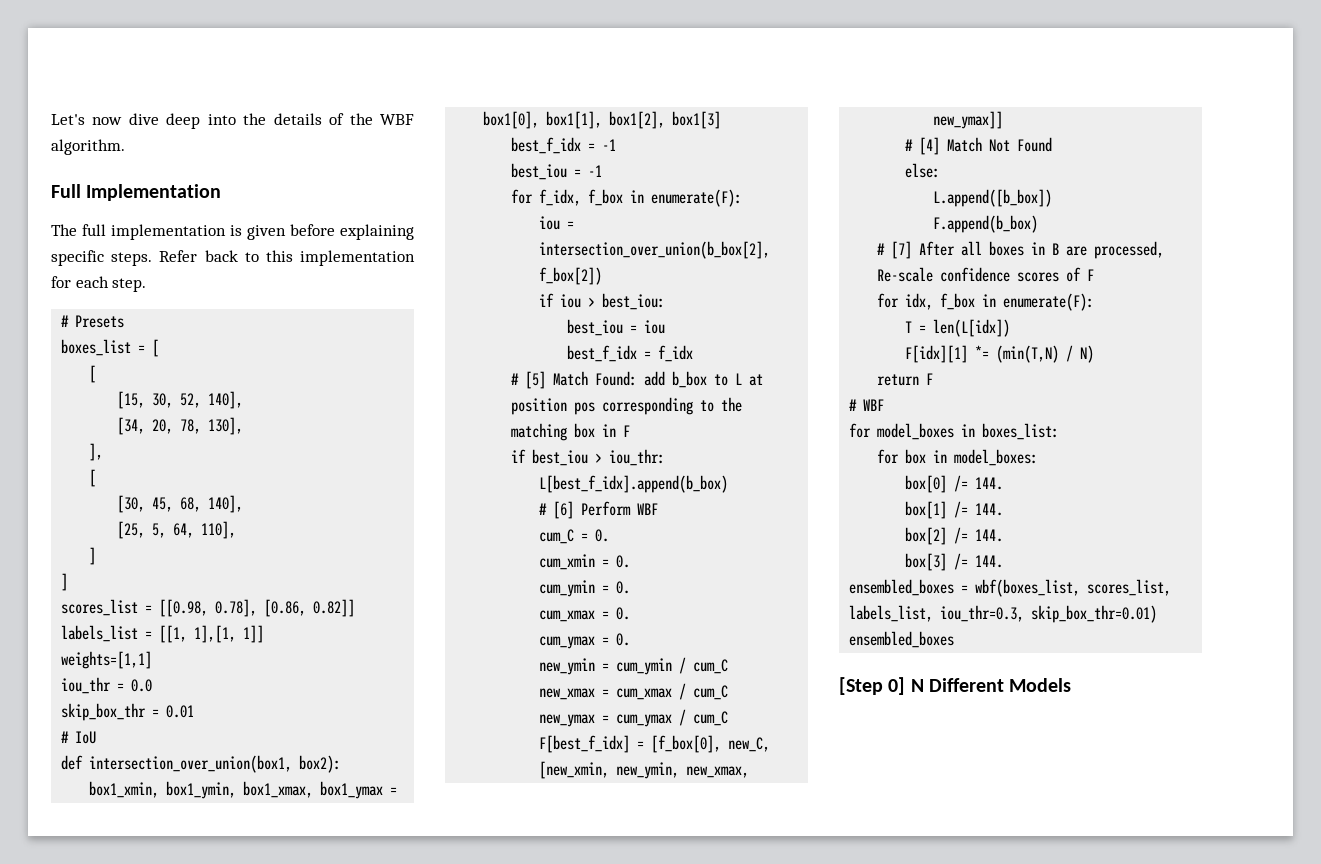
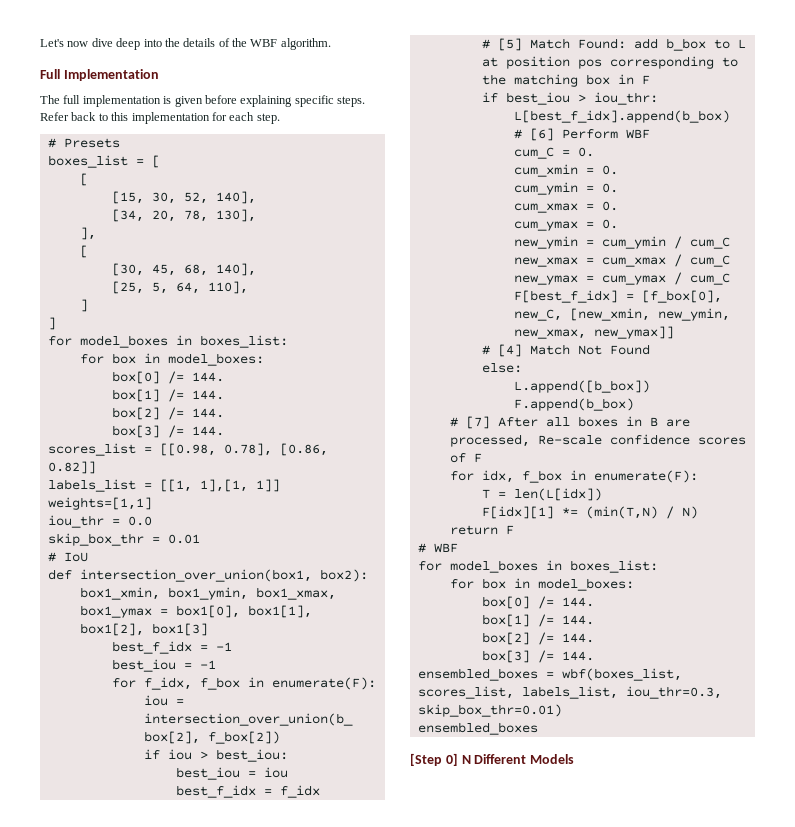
(69, 582) none -> [47,335,288,348] [79,353,264,366] [111,371,224,384] [111,389,224,402] [111,407,224,420] [111,425,224,438] // for model_boxes in boxes_list: // for box in model_boxes: // box[0] /= 144. // box[1] /= 144. // box[2] /= 144. // box[3] /= 144.

